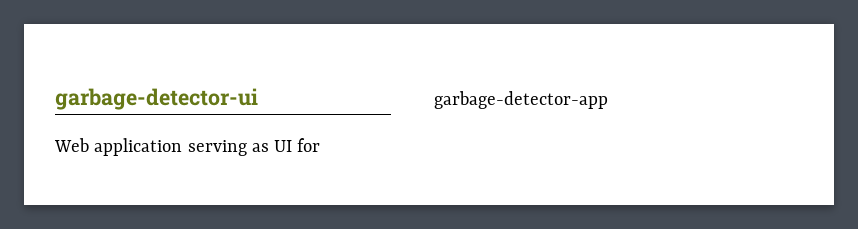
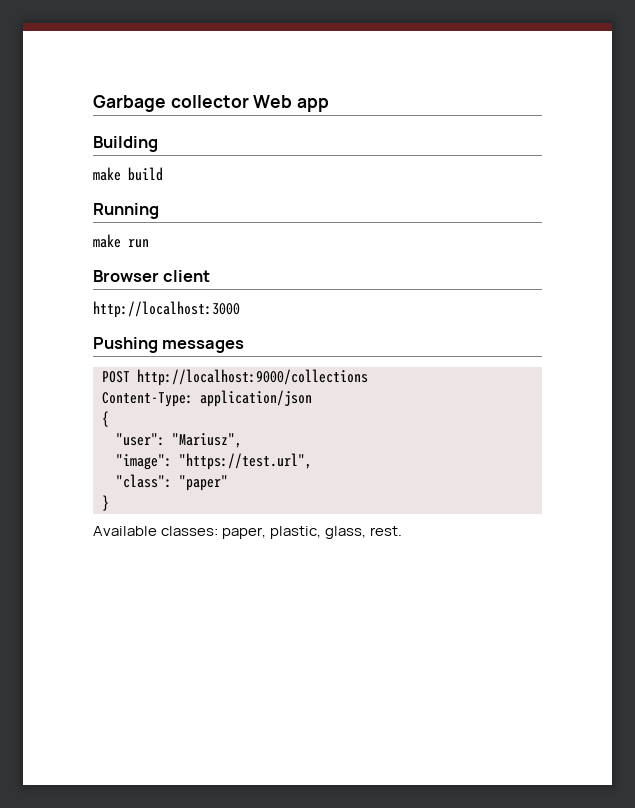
[55,88,258,110] [54,138,321,156] [434,91,608,109] garbage-detector-ui // Web application serving as UI for garbage-detector-app -> [93,95,330,112] [93,136,158,152] [93,167,163,181] [93,203,159,219] [93,234,149,248] [93,270,211,282] [93,301,240,318] [93,337,245,353] [102,369,368,386] [102,390,312,407] [102,411,109,427] [116,433,242,448] [116,453,312,470] [116,474,228,491] [102,495,109,511] [93,526,403,539] Garbage collector Web app // Building // make build // Running // make run // Browser client // http://localhost:3000 // Pushing messages // POST http://localhost:9000/collections // Content-Type: application/json // { // "user": "Mariusz", // "image": "https://test.url", // "class": "paper" // } // Available classes: paper, plastic, glass, rest.

